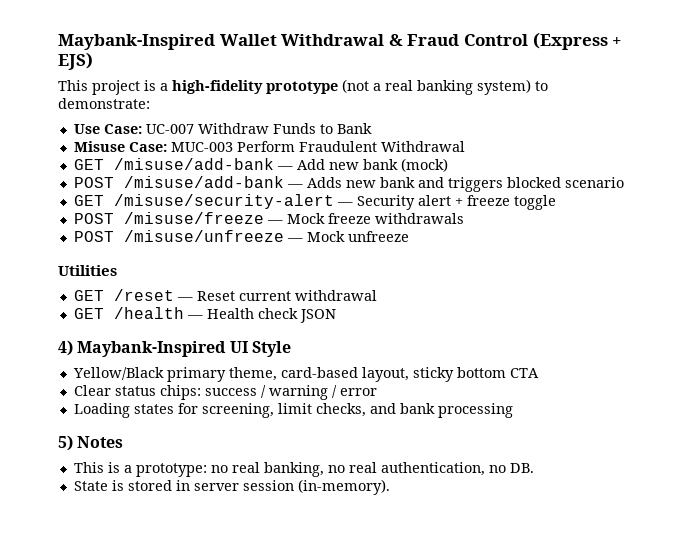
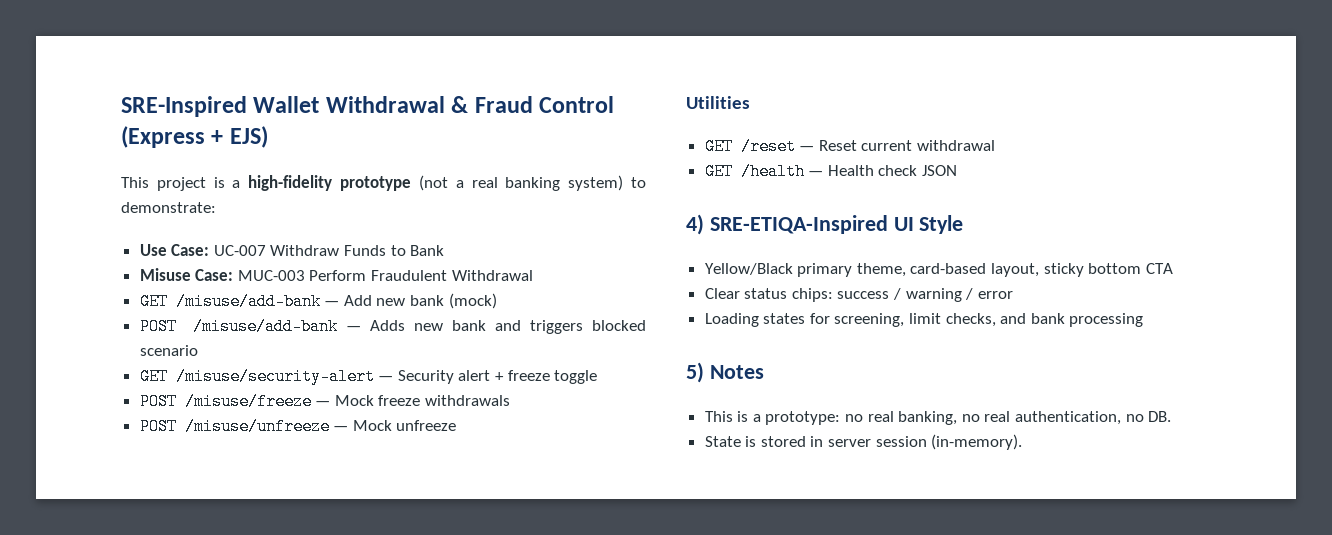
[58,34,215,50] Maybank-Inspired -> [121,96,247,117] SRE-Inspired
[77,341,227,357] Maybank-Inspired -> [709,215,888,234] SRE-ETIQA-Inspired

